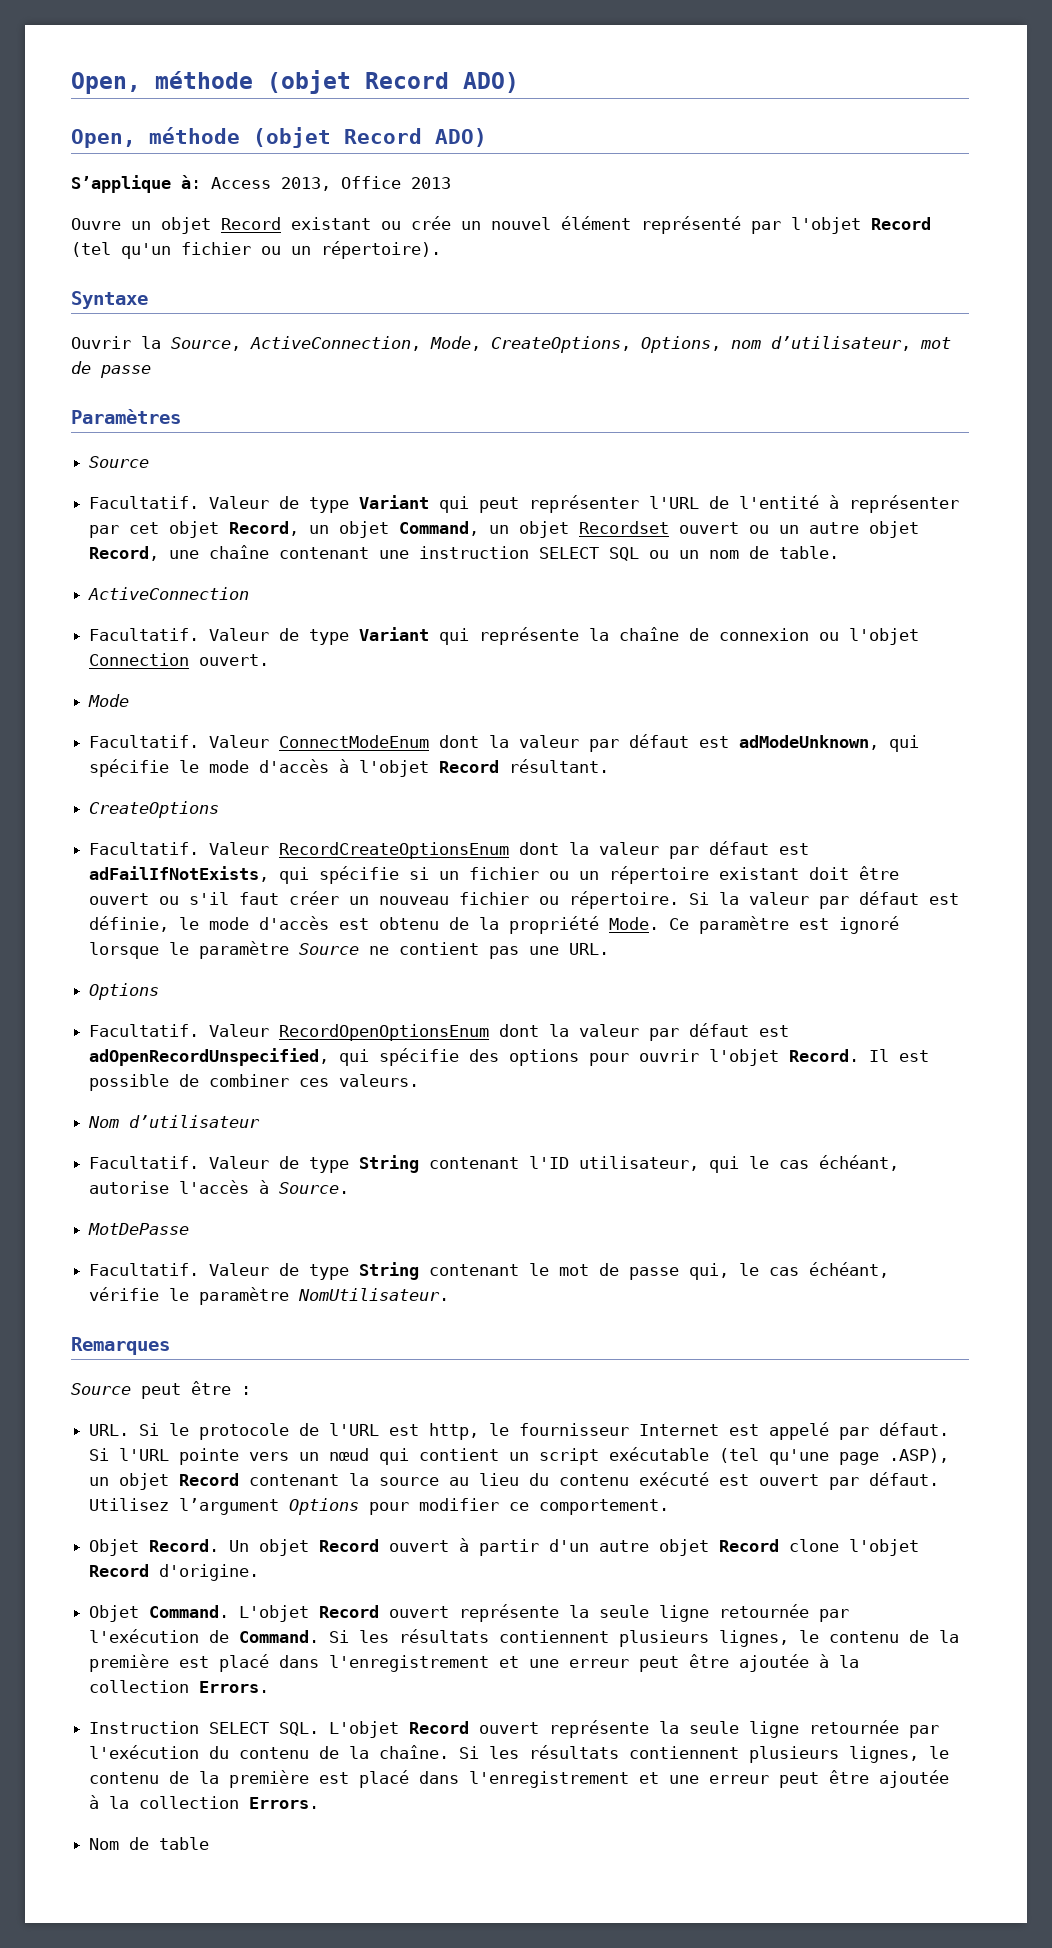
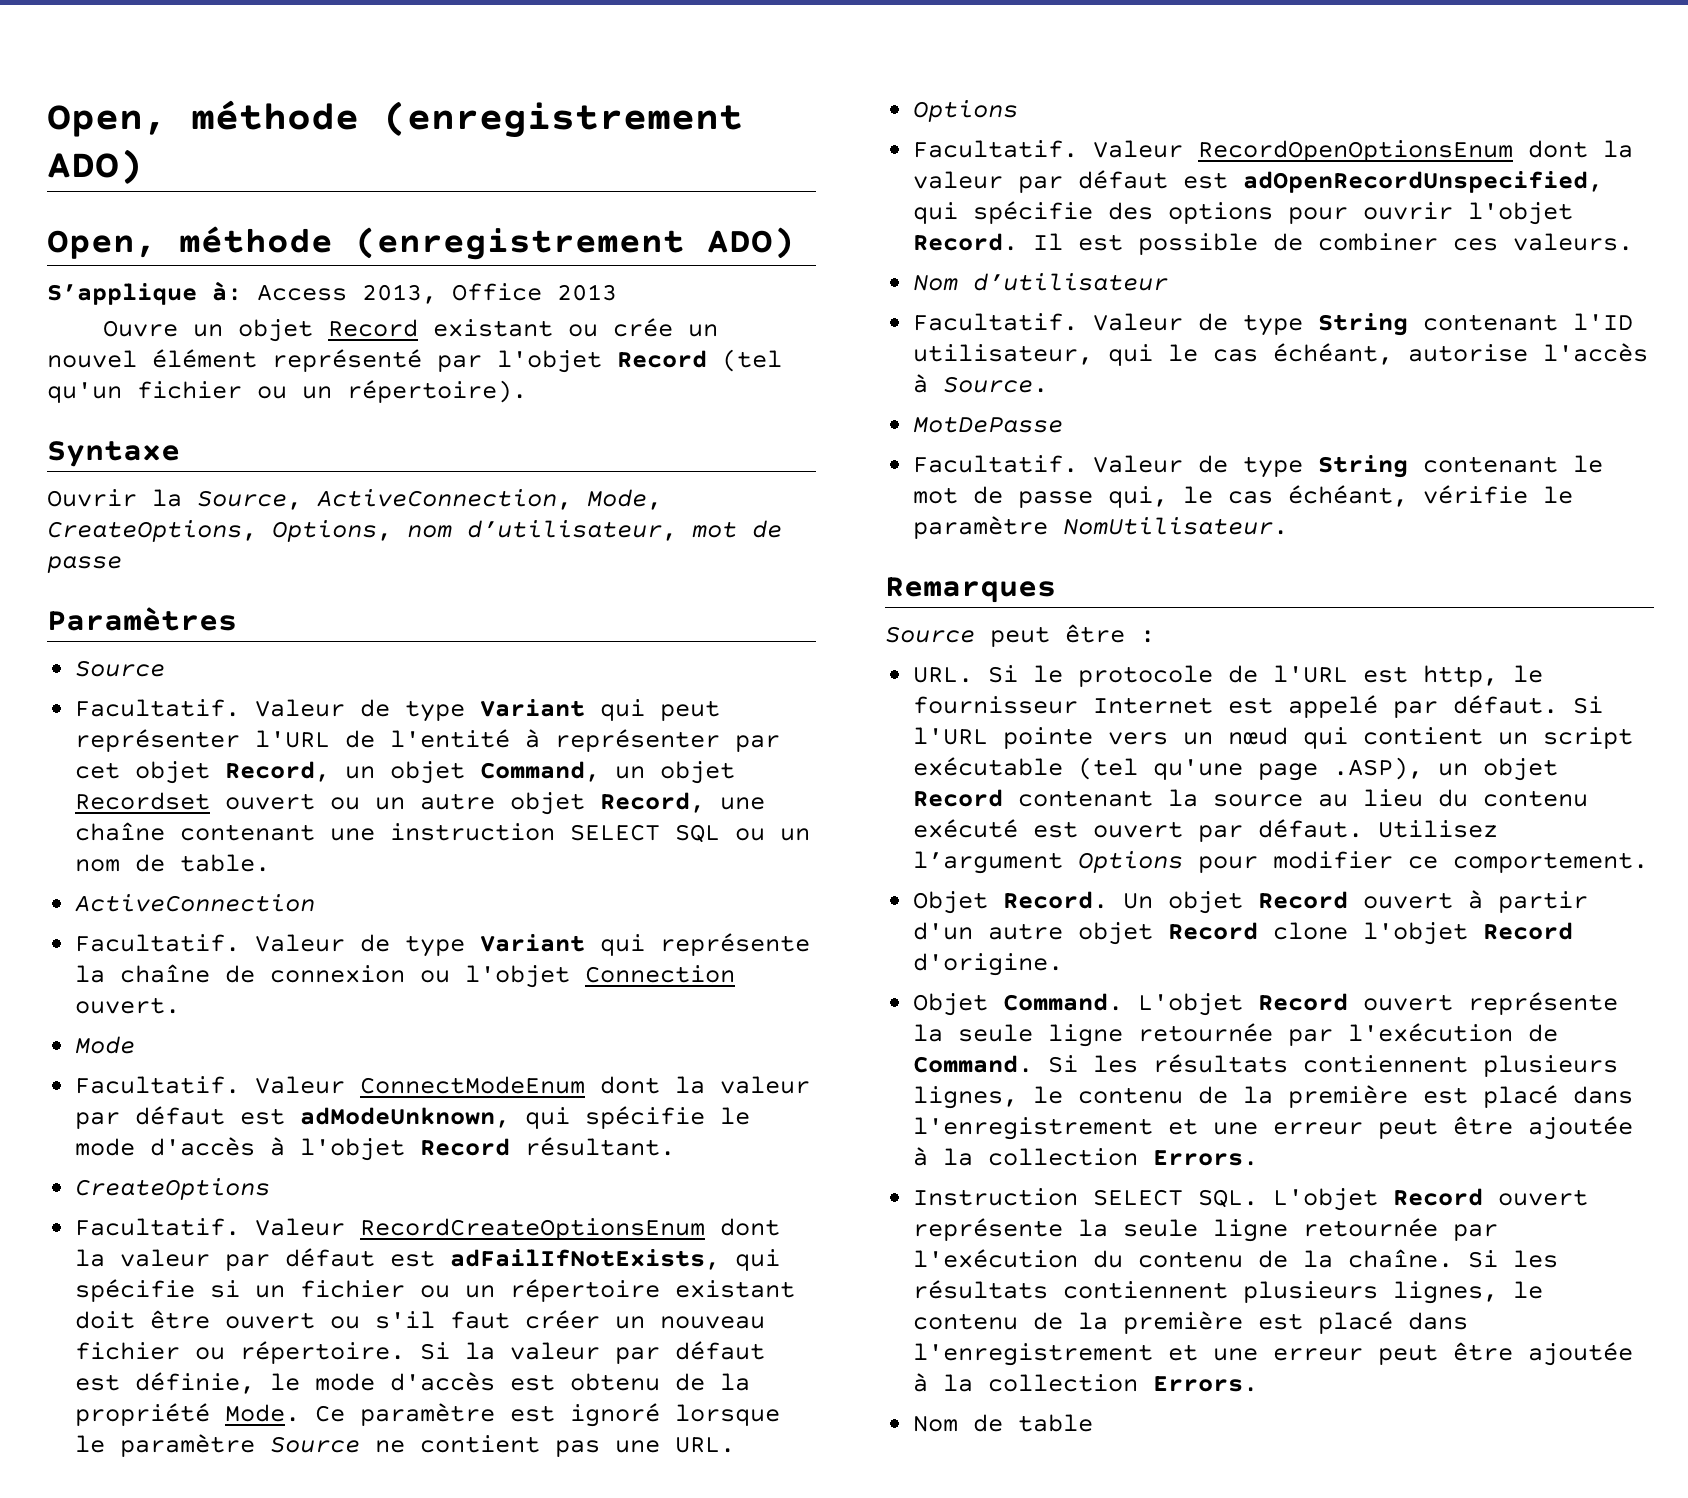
[71,70,449,94] Open, méthode (objet Record -> [47,100,743,138] Open, méthode (enregistrement
[253,127,422,148] (objet Record -> [355,227,685,260] (enregistrement

